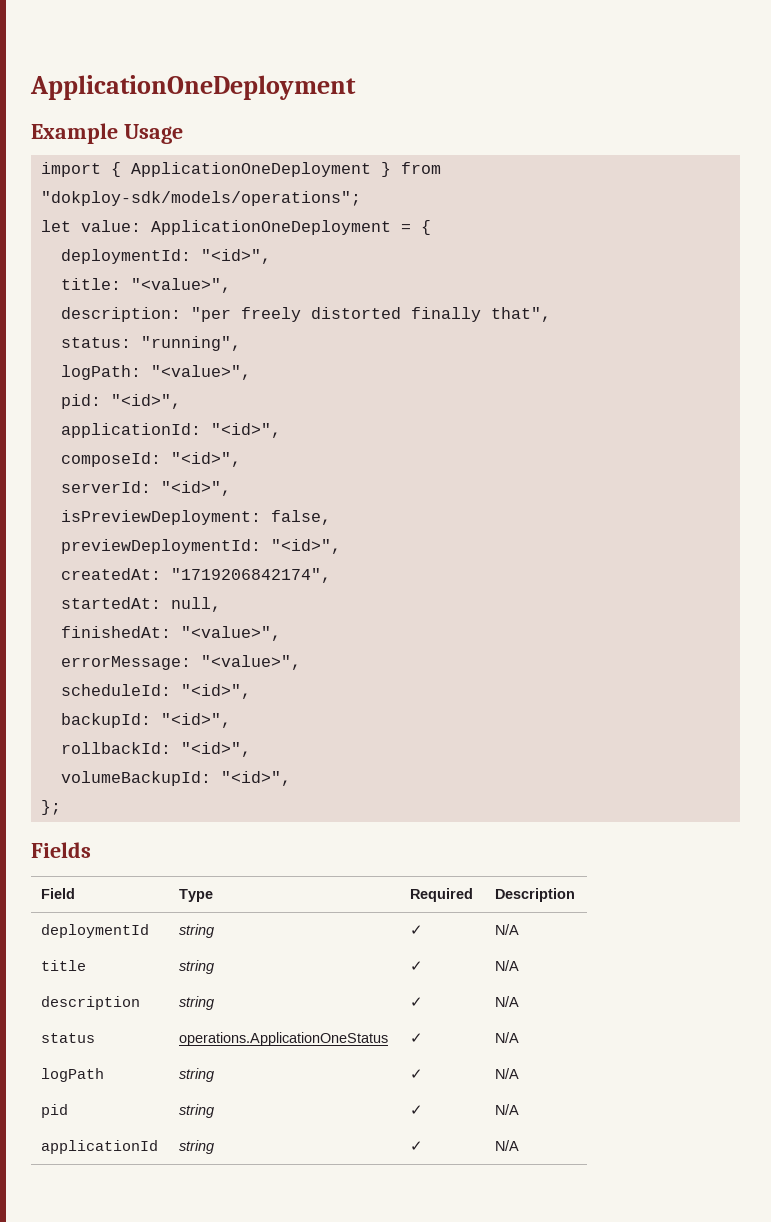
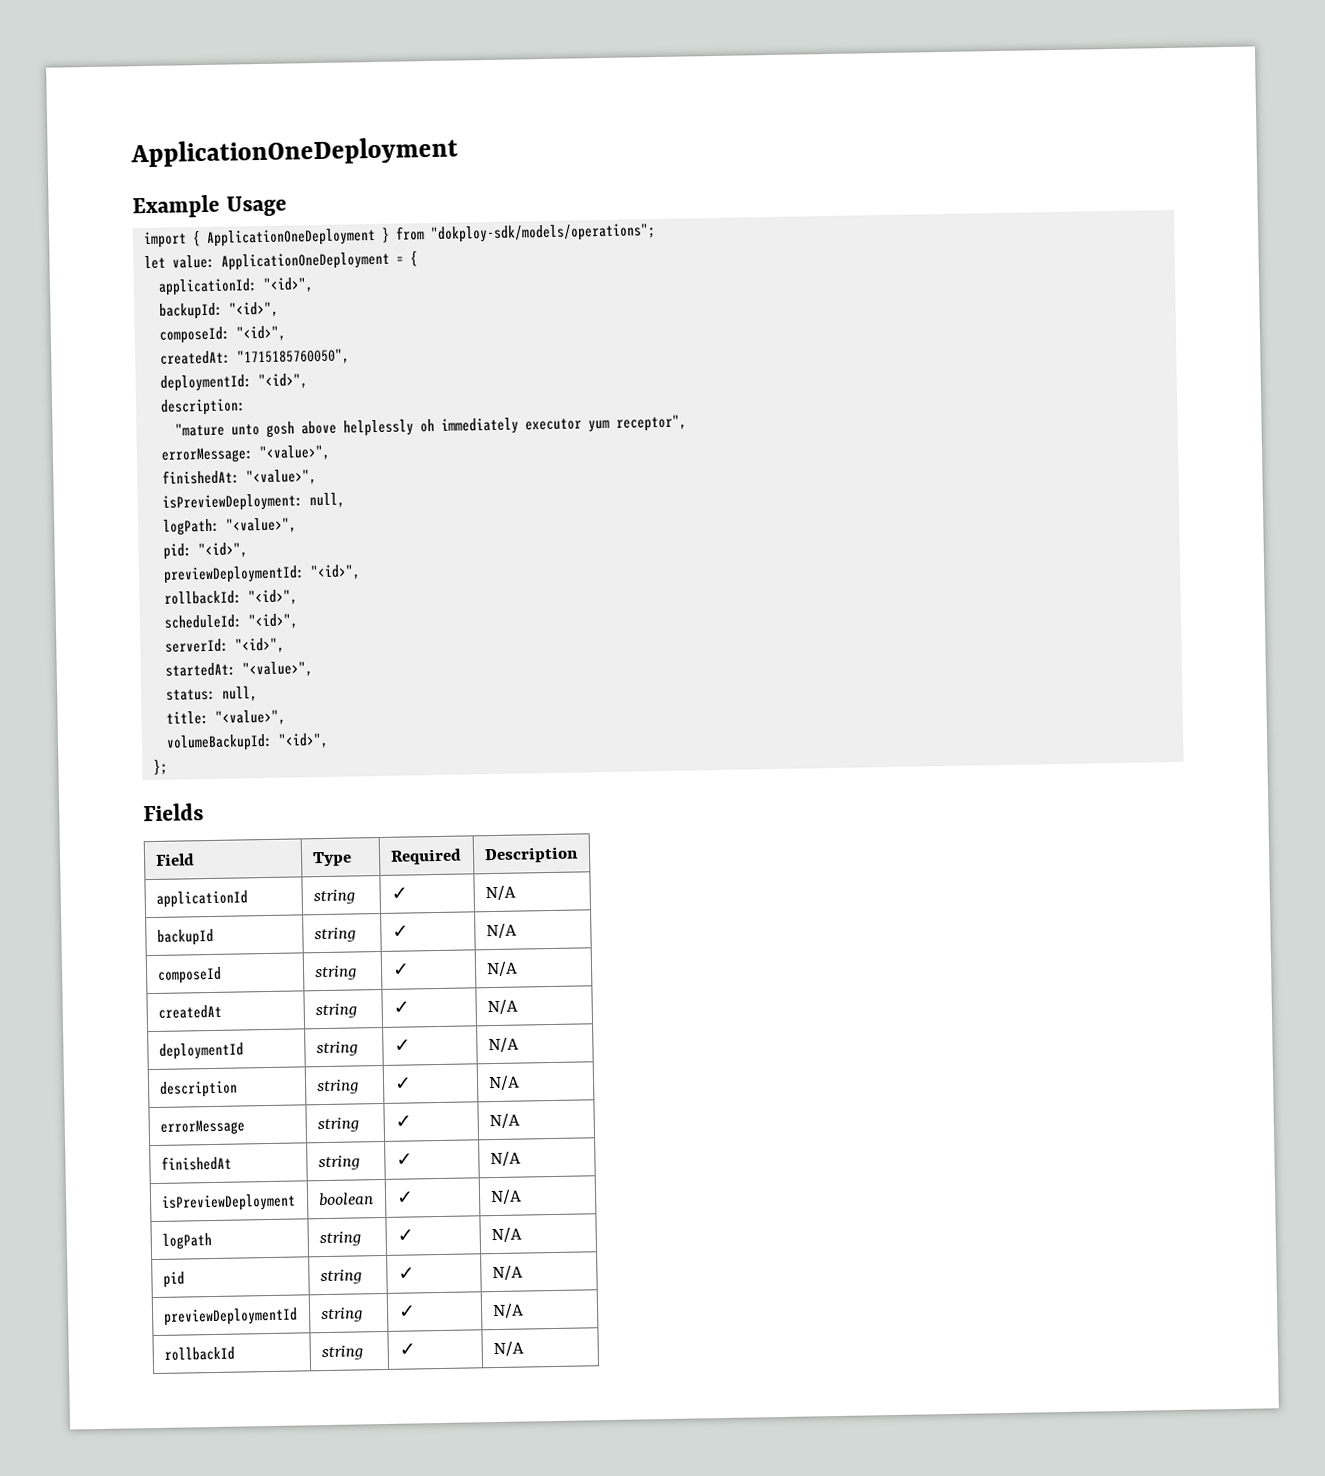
[60,249,271,264] [60,278,231,293] [60,307,551,322] [60,336,241,351] deploymentId: "<id>", // title: "<value>", // description: "per freely distorted finally that", // status: "running", -> [158,277,315,296] [159,301,280,320] [159,325,287,344] [160,348,351,366] [160,373,309,392] [160,398,247,416] [175,414,688,438] [161,444,332,464] [162,469,318,486] [162,492,346,512] applicationId: "<id>", // backupId: "<id>", // composeId: "<id>", // createdAt: "1715185760050", // deploymentId: "<id>", // description: // "mature unto gosh above helplessly oh immediately executor yum receptor", // errorMessage: "<value>", // finishedAt: "<value>", // isPreviewDeployment: null,
[60,423,281,438] [60,452,161,467] applicationId: "<id>", // composeId: -> [163,564,362,584] [164,589,299,606] [164,614,243,629] previewDeploymentId: "<id>", // rollbackId: "<id>", // scheduleId:
[60,510,331,525] [60,539,341,554] [60,568,331,583] [60,597,221,612] [60,626,281,641] [60,655,301,670] [60,684,251,699] [60,713,231,728] [60,742,251,757] isPreviewDeployment: false, // previewDeploymentId: "<id>", // createdAt: "1719206842174", // startedAt: null, // finishedAt: "<value>", // errorMessage: "<value>", // scheduleId: "<id>", // backupId: "<id>", // rollbackId: "<id>", -> [165,661,314,678] [166,686,259,702] [166,709,287,726] startedAt: "<value>", // status: null, // title: "<value>",
[41,924,150,938] [179,924,215,938] [410,925,424,935] [495,924,520,935] [41,960,87,971] deploymentId | string | ✓ | N/A // title -> [155,890,248,908] [312,889,355,905] [390,887,408,900] [484,885,516,901] [156,928,214,946] [313,927,356,943] [391,925,409,938] [485,923,517,939] [156,966,222,984] [313,965,357,981] [391,963,410,976] [485,961,518,977] [157,1004,222,1019] [314,1003,357,1019] [392,1001,410,1014] [486,999,518,1015] [158,1042,244,1060] applicationId | string | ✓ | N/A // backupId | string | ✓ | N/A // composeId | string | ✓ | N/A // createdAt | string | ✓ | N/A // deploymentId
[41,1033,96,1043] [179,1032,389,1046] status | operations.ApplicationOneStatus -> [159,1119,245,1136] [316,1117,359,1133] [394,1115,412,1128] [488,1113,520,1129] [160,1155,232,1171] [317,1155,360,1171] [395,1153,413,1166] [489,1151,521,1167] [160,1193,296,1212] [317,1192,374,1207] errorMessage | string | ✓ | N/A // finishedAt | string | ✓ | N/A // isPreviewDeployment | boolean
[41,1140,159,1154] [179,1140,215,1154] [410,1141,424,1151] [495,1140,520,1151] applicationId | string | ✓ | N/A -> [163,1307,298,1326] [319,1307,363,1323] [397,1305,416,1318] [491,1303,524,1319] [163,1346,235,1361] [320,1345,363,1361] [398,1343,416,1356] [492,1341,524,1357] previewDeploymentId | string | ✓ | N/A // rollbackId | string | ✓ | N/A

